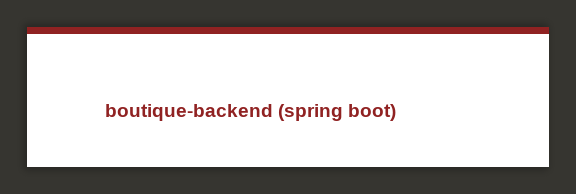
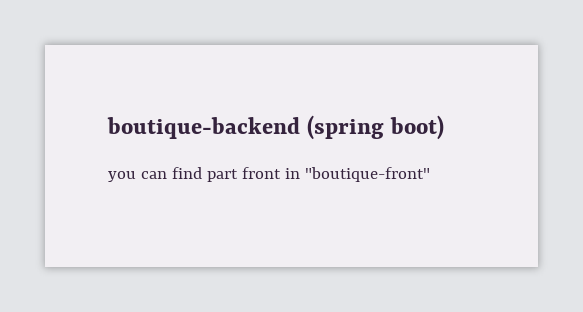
(397, 112) none -> [108,167,430,182] // you can find part front in "boutique-front"

